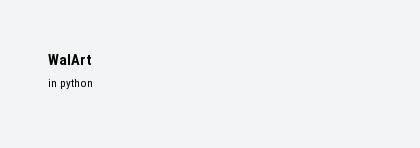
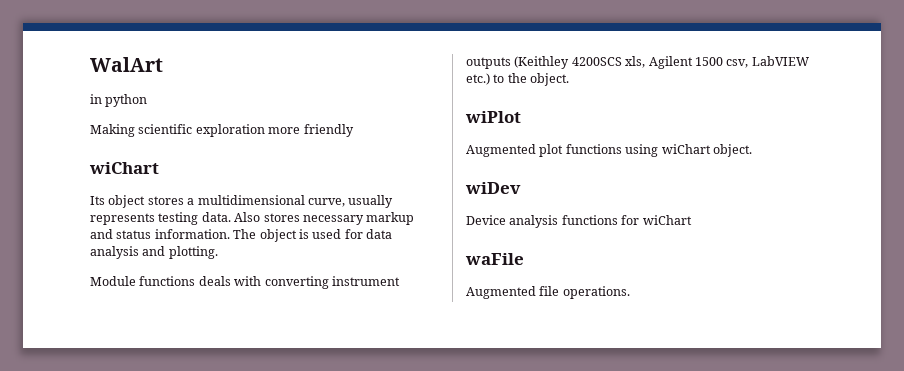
(94, 84) none -> [90,124,354,137] [89,162,159,174] [90,195,394,208] [90,212,415,225] [90,229,392,242] [90,246,218,259] [90,276,400,289] [466,56,809,69] [466,73,570,86] [465,111,521,123] [466,144,752,157] [465,182,521,194] [466,215,692,228] [465,253,524,265] [466,286,630,299] // Making scientific exploration more friendly // wiChart // Its object stores a multidimensional curve, usually represents testing data. Also stores necessary markup and status information. The object is used for data analysis and plotting. // Module functions deals with converting instrument outputs (Keithley 4200SCS xls, Agilent 1500 csv, LabVIEW etc.) to the object. // wiPlot // Augmented plot functions using wiChart object. // wiDev // Device analysis functions for wiChart // waFile // Augmented file operations.

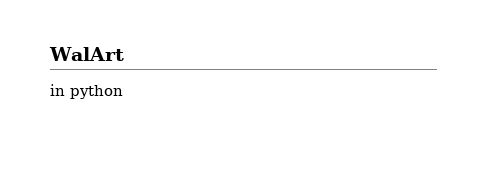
[90,124,354,137] [89,162,159,174] [90,195,394,208] [90,212,415,225] [90,229,392,242] [90,246,218,259] [90,276,400,289] [466,56,809,69] [466,73,570,86] [465,111,521,123] [466,144,752,157] [465,182,521,194] [466,215,692,228] [465,253,524,265] [466,286,630,299] // Making scientific exploration more friendly // wiChart // Its object stores a multidimensional curve, usually represents testing data. Also stores necessary markup and status information. The object is used for data analysis and plotting. // Module functions deals with converting instrument outputs (Keithley 4200SCS xls, Agilent 1500 csv, LabVIEW etc.) to the object. // wiPlot // Augmented plot functions using wiChart object. // wiDev // Device analysis functions for wiChart // waFile // Augmented file operations. -> (123, 92) none

